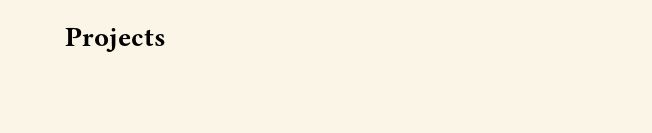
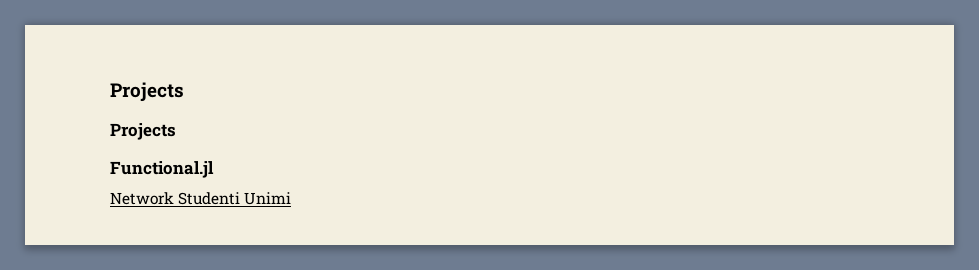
[65,27,166,52] Projects -> [110,82,184,102] [110,123,176,140] [110,161,214,178] [110,192,292,205] Projects // Projects // Functional.jl // Network Studenti Unimi

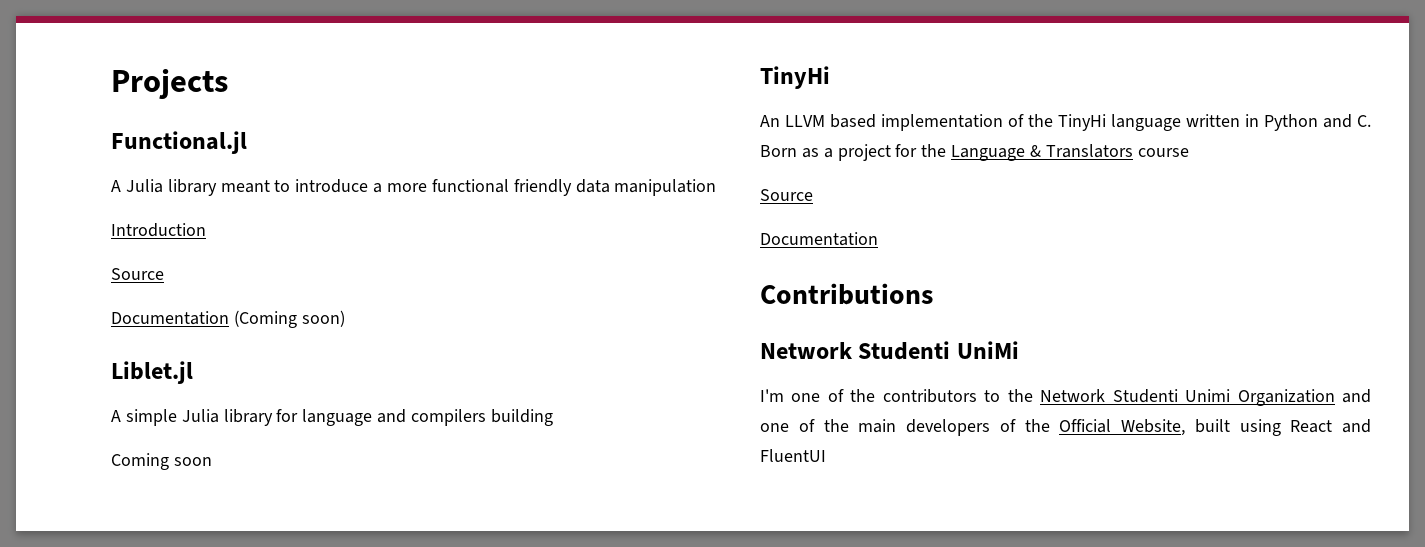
[110,82,184,102] [110,123,176,140] Projects // Projects -> [111,69,228,99] Projects
[110,192,292,205] Network Studenti Unimi -> [111,179,717,196] [111,223,206,237] [111,268,164,280] [111,310,345,328] [111,361,193,384] [111,409,553,426] [111,453,212,470] [760,66,830,89] [760,114,1371,131] [760,144,1189,161] [760,189,813,201] [760,232,878,246] [760,283,933,305] [760,341,1019,360] [760,389,1371,406] [760,419,1371,436] [760,449,826,462] A Julia library meant to introduce a more functional friendly data manipulation // Introduction // Source // Documentation (Coming soon) // Liblet.jl // A simple Julia library for language and compilers building // Coming soon // TinyHi // An LLVM based implementation of the TinyHi language written in Python and C. Born as a project for the Language & Translators course // Source // Documentation // Contributions // Network Studenti UniMi // I'm one of the contributors to the Network Studenti Unimi Organization and one of the main developers of the Official Website, built using React and FluentUI

